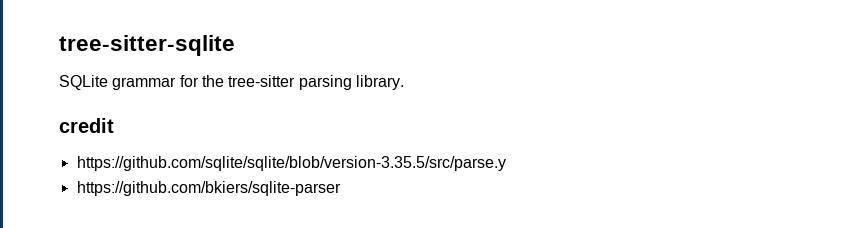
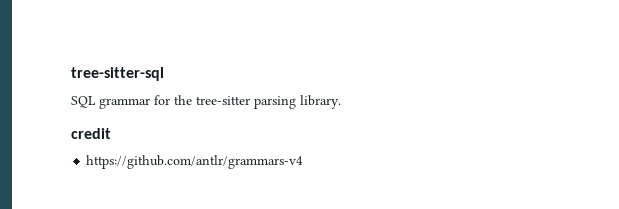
[59,35,235,56] [59,75,108,90] tree-sitter-sqlite // SQLite -> [71,67,164,81] [71,96,96,108] tree-sitter-sql // SQL
[76,156,506,171] [76,181,341,196] https://github.com/sqlite/sqlite/blob/version-3.35.5/src/parse.y // https://github.com/bkiers/sqlite-parser -> [86,155,304,169] https://github.com/antlr/grammars-v4

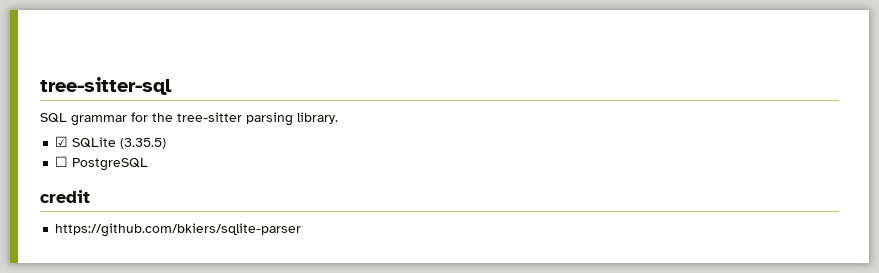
(341, 102) none -> [55,136,167,149] [55,156,149,171] // ☑ SQLite (3.35.5) // ☐ PostgreSQL
[86,155,304,169] https://github.com/antlr/grammars-v4 -> [55,223,302,237] https://github.com/bkiers/sqlite-parser

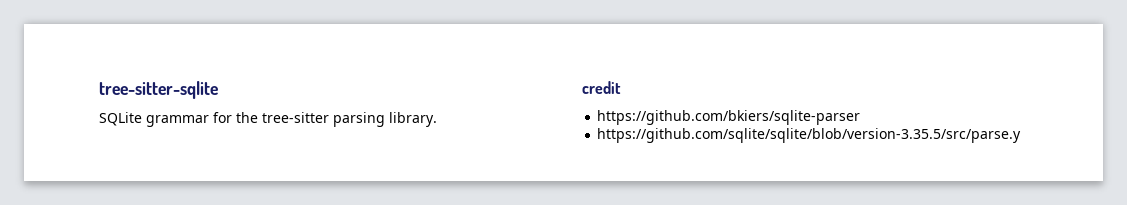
[40,77,172,95] [40,113,67,123] tree-sitter-sql // SQL -> [99,81,218,99] [99,112,142,126] tree-sitter-sqlite // SQLite
[55,136,167,149] [55,156,149,171] // ☑ SQLite (3.35.5) // ☐ PostgreSQL -> (437, 119) none
(302, 230) none -> [597,128,1022,143] // https://github.com/sqlite/sqlite/blob/version-3.35.5/src/parse.y

